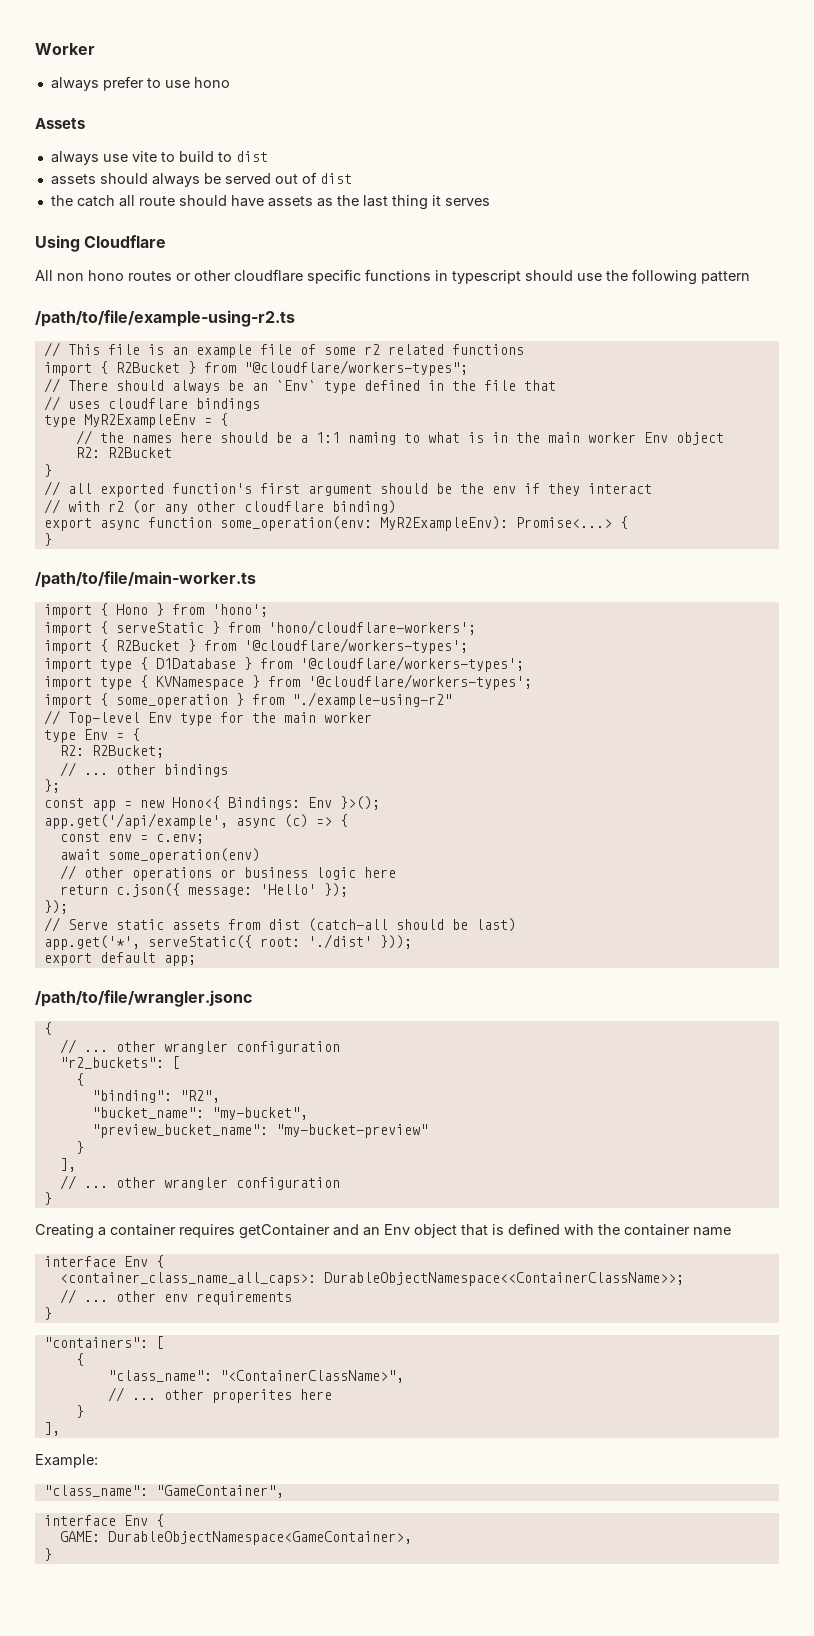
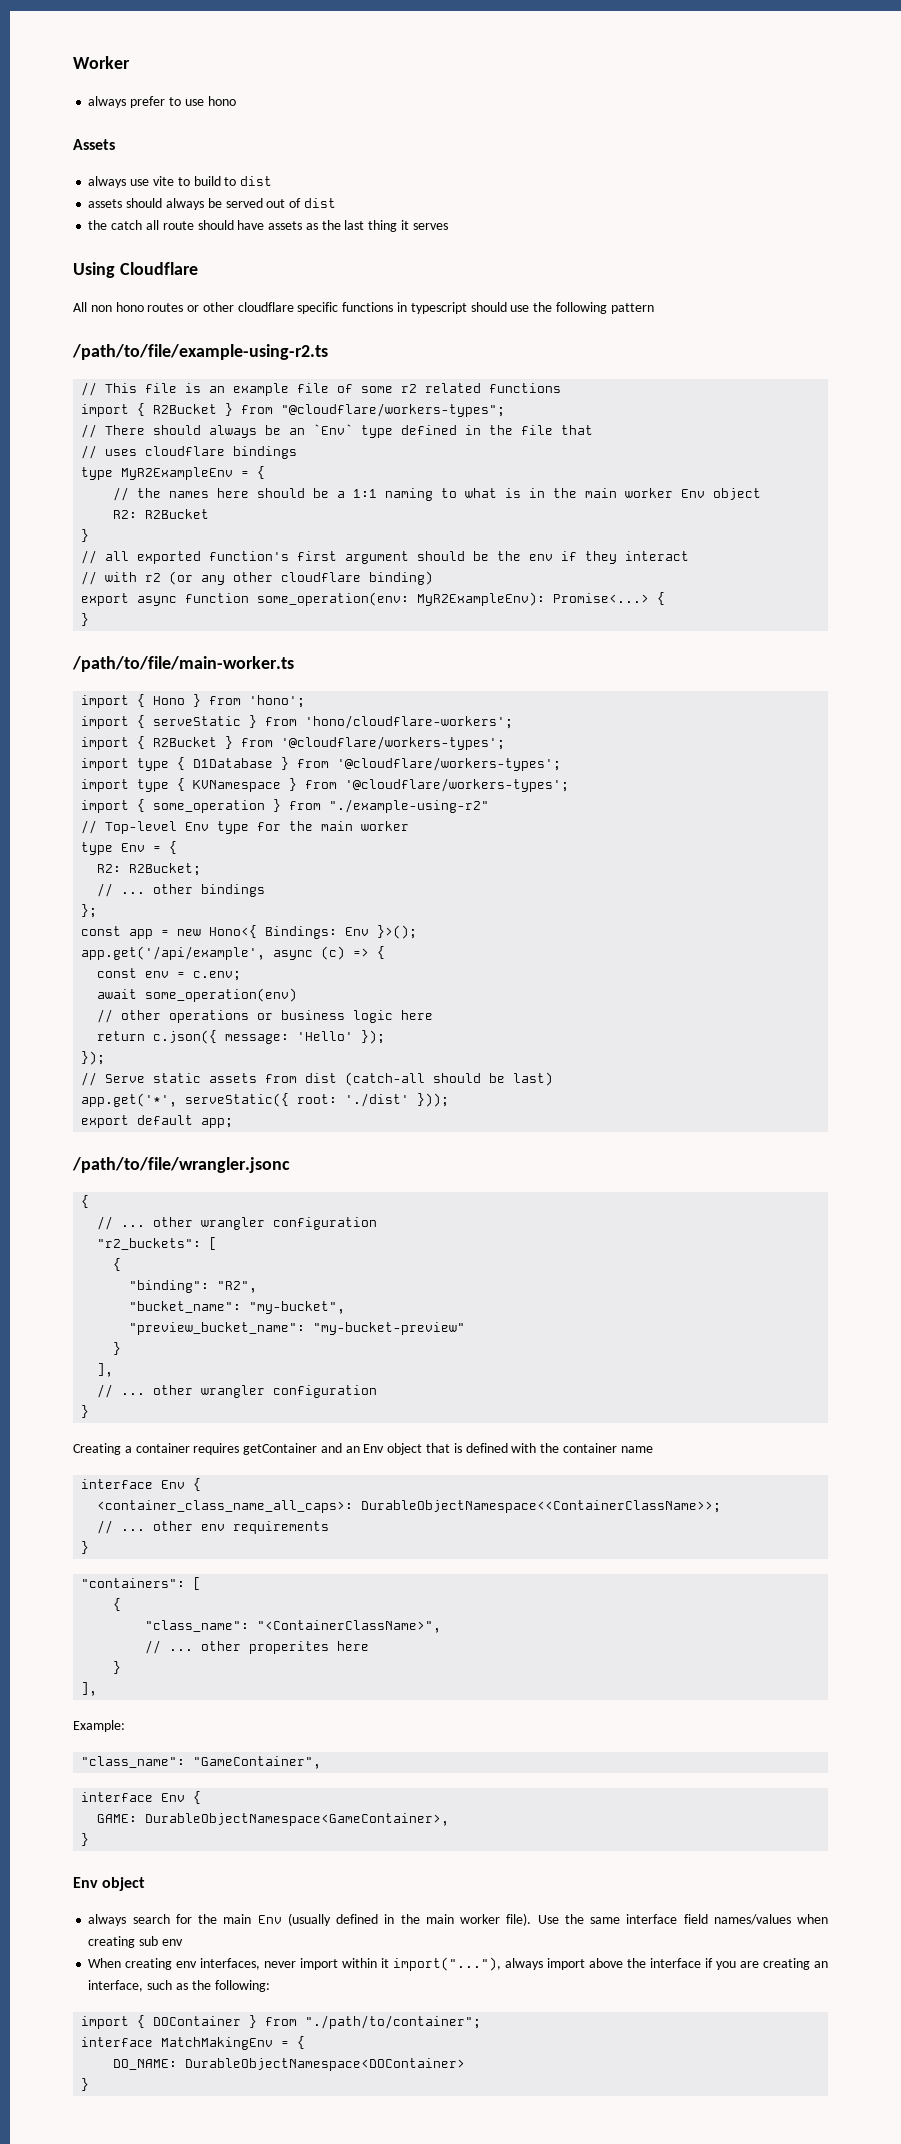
(52, 1554) none -> [73,1877,146,1891] [88,1913,828,1926] [88,1936,183,1948] [88,1957,828,1971] [88,1980,270,1992] [81,2015,482,2029] [81,2036,306,2050] [113,2058,466,2071] [81,2078,90,2091] // Env object // always search for the main Env (usually defined in the main worker file). Use the same interface field names/values when creating sub env // When creating env interfaces, never import within it import("..."), always import above the interface if you are creating an interface, such as the following: // import { DOContainer } from "./path/to/container"; // interface MatchMakingEnv = { // DO_NAME: DurableObjectNamespace<DOContainer> // }

